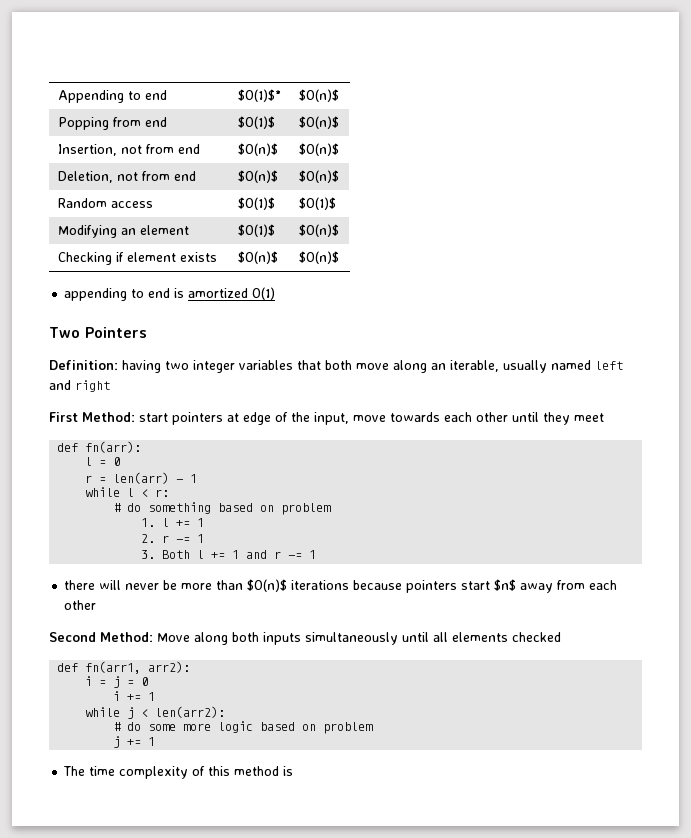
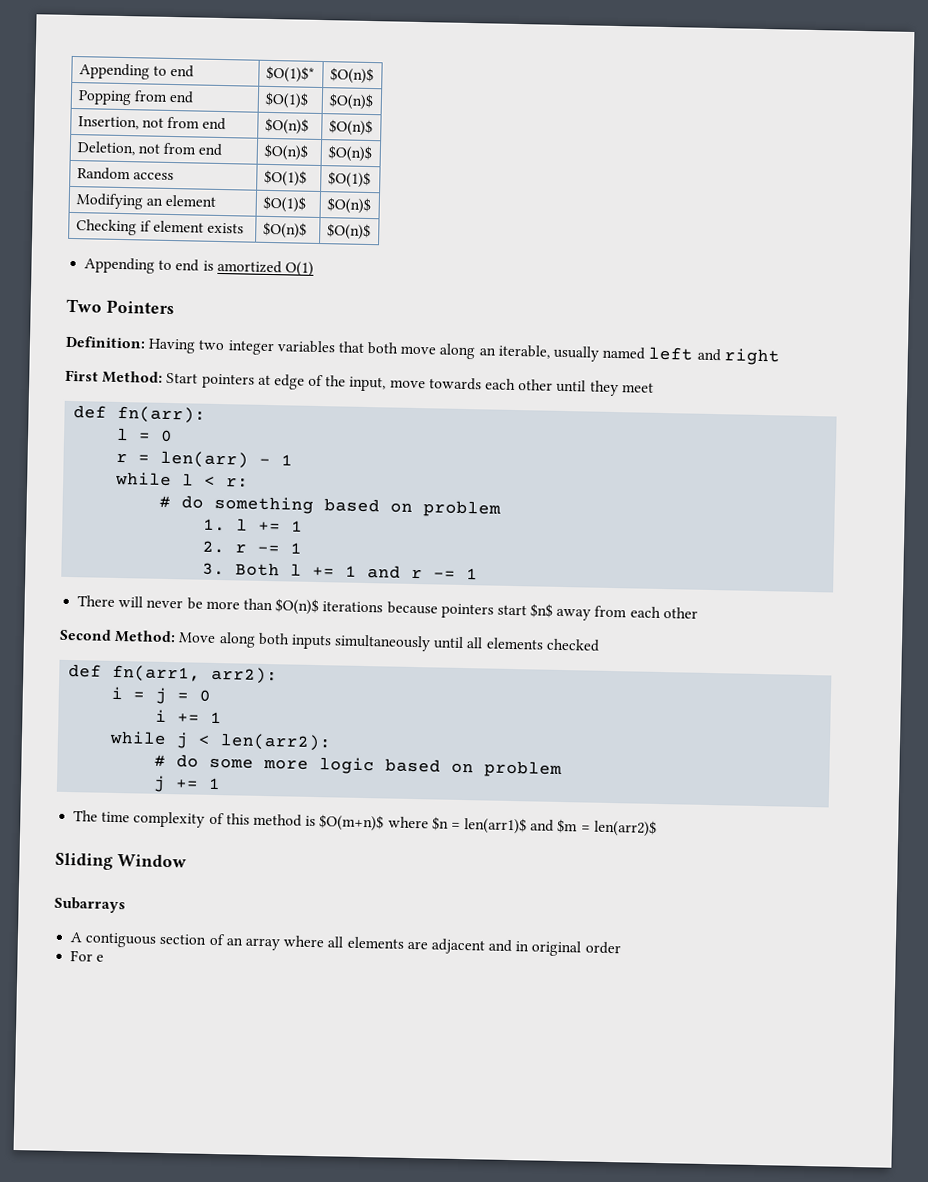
[64,288,128,301] appending -> [84,257,156,274] Appending
[122,360,161,373] having -> [148,338,197,354] Having
[139,413,168,422] start -> [166,372,199,384] Start
[64,580,96,590] there -> [77,595,116,607] There
(294, 771) none -> [319,814,657,837] [55,852,187,870] [54,896,126,914] [70,932,621,957] [70,950,105,962] $O(m+n)$ where $n = len(arr1)$ and $m = len(arr2)$ // Sliding Window // Subarrays // A contiguous section of an array where all elements are adjacent and in original order // For e

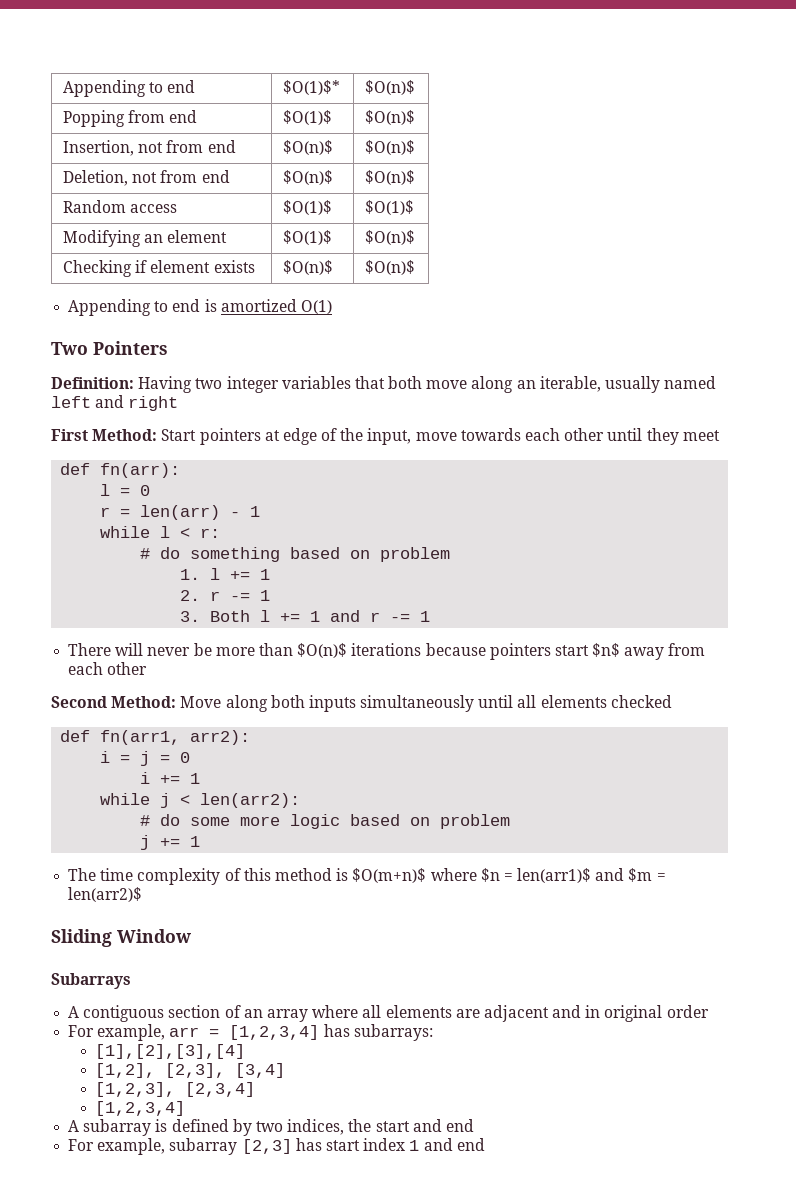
[96,954,105,962] e -> [97,1024,433,1041] [94,1044,245,1059] [94,1063,285,1078] [94,1082,255,1097] [94,1101,185,1116] [68,1119,474,1136] [68,1138,485,1155] example, arr = [1,2,3,4] has subarrays: // [1],[2],[3],[4] // [1,2], [2,3], [3,4] // [1,2,3], [2,3,4] // [1,2,3,4] // A subarray is defined by two indices, the start and end // For example, subarray [2,3] has start index 1 and end

